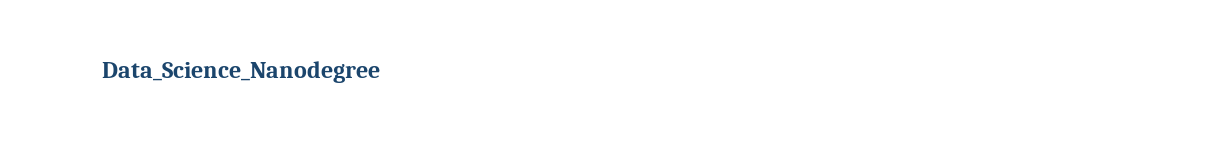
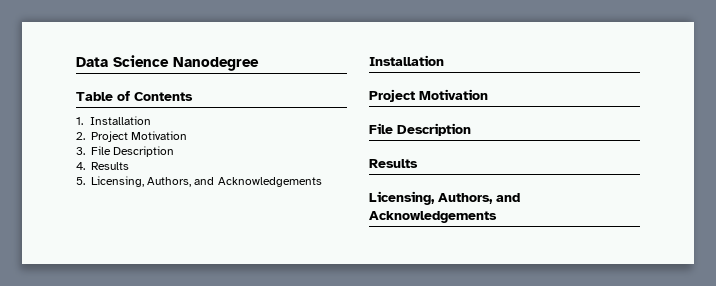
[102,61,380,83] Data_Science_Nanodegree -> [76,55,259,71] [76,91,193,101] [76,116,151,125] [76,131,188,142] [76,146,175,157] [76,162,129,170] [76,176,322,187] [369,55,444,66] [369,89,488,102] [369,123,471,136] [369,159,418,168] [369,191,520,205] [369,211,497,223] Data Science Nanodegree // Table of Contents // 1. Installation // 2. Project Motivation // 3. File Description // 4. Results // 5. Licensing, Authors, and Acknowledgements // Installation // Project Motivation // File Description // Results // Licensing, Authors, and Acknowledgements

